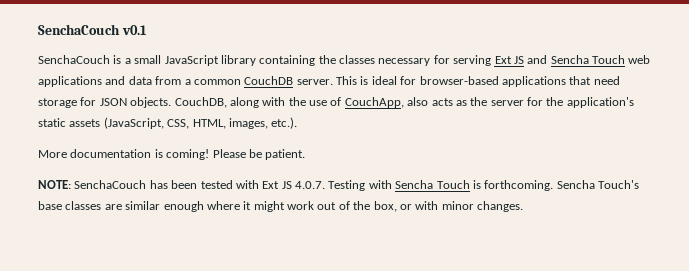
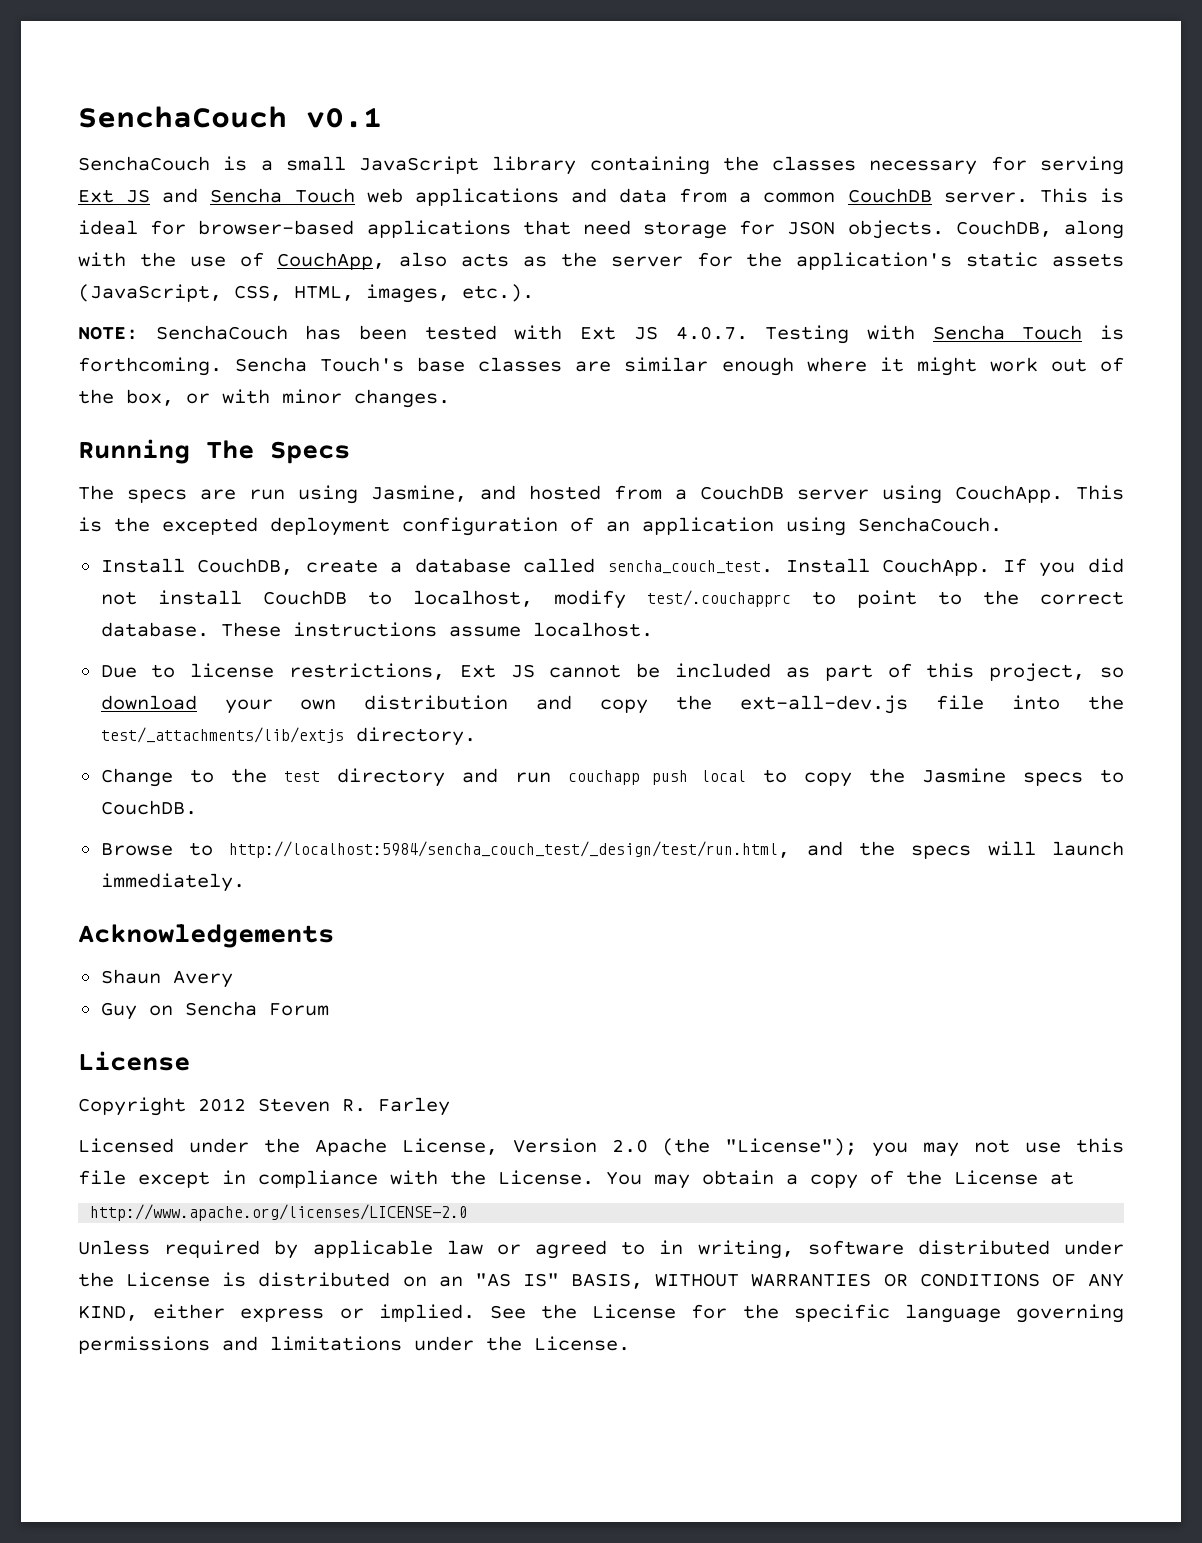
[38,149,306,160] // More documentation is coming! Please be patient. -> (534, 293) none
(523, 206) none -> [78,439,350,464] [78,485,1124,504] [78,517,1002,536] [100,558,1125,577] [100,590,1124,609] [100,622,653,637] [100,663,1125,682] [100,695,1125,714] [100,727,476,746] [100,768,1124,787] [100,800,197,815] [100,841,1124,859] [100,873,245,892] [78,924,334,948] [100,969,233,988] [100,1001,329,1020] [78,1051,190,1071] [78,1097,450,1116] [78,1138,1124,1157] [78,1170,1074,1189] [90,1204,469,1221] [78,1240,1124,1259] [78,1272,1124,1289] [78,1304,1124,1323] [78,1336,630,1354] // Running The Specs // The specs are run using Jasmine, and hosted from a CouchDB server using CouchApp. This is the excepted deployment configuration of an application using SenchaCouch. // Install CouchDB, create a database called sencha_couch_test. Install CouchApp. If you did not install CouchDB to localhost, modify test/.couchapprc to point to the correct database. These instructions assume localhost. // Due to license restrictions, Ext JS cannot be included as part of this project, so download your own distribution and copy the ext-all-dev.js file into the test/_attachments/lib/extjs directory. // Change to the test directory and run couchapp push local to copy the Jasmine specs to CouchDB. // Browse to http://localhost:5984/sencha_couch_test/_design/test/run.html, and the specs will launch immediately. // Acknowledgements // Shaun Avery // Guy on Sencha Forum // License // Copyright 2012 Steven R. Farley // Licensed under the Apache License, Version 2.0 (the "License"); you may not use this file except in compliance with the License. You may obtain a copy of the License at // http://www.apache.org/licenses/LICENSE-2.0 // Unless required by applicable law or agreed to in writing, software distributed under the License is distributed on an "AS IS" BASIS, WITHOUT WARRANTIES OR CONDITIONS OF ANY KIND, either express or implied. See the License for the specific language governing permissions and limitations under the License.

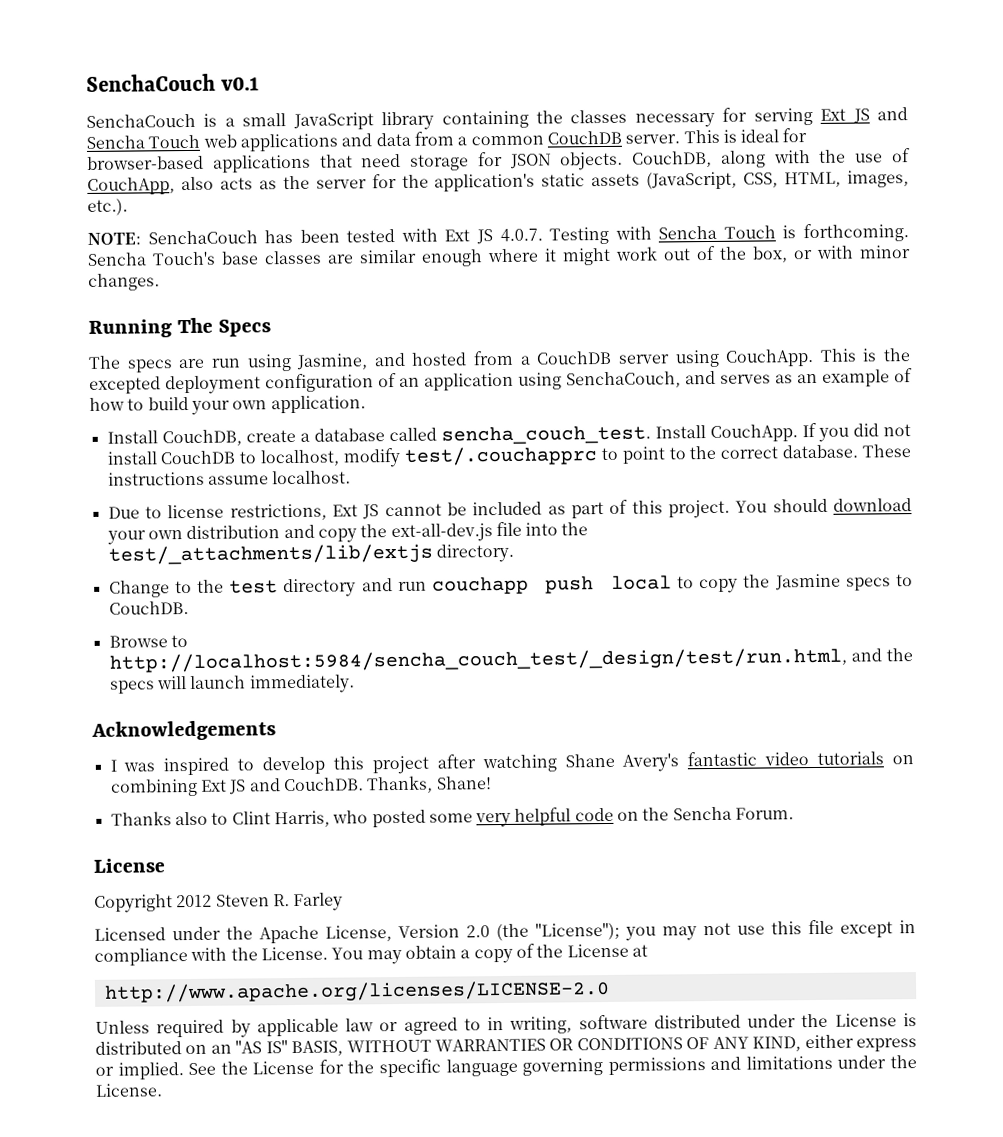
[858,517,1002,532] SenchaCouch. -> [566,368,913,389] [89,395,366,415] SenchaCouch, and serves as an example of how to build your own application.
[989,663,1125,682] project, so -> [667,498,828,519] project. You should
[100,969,233,988] [100,1001,329,1020] Shaun Avery // Guy on Sencha Forum -> [109,751,914,776] [110,775,492,797] [110,806,795,828] I was inspired to develop this project after watching Shane Avery's fantastic video tutorials on combining Ext JS and CouchDB. Thanks, Shane! // Thanks also to Clint Harris, who posted some very helpful code on the Sencha Forum.

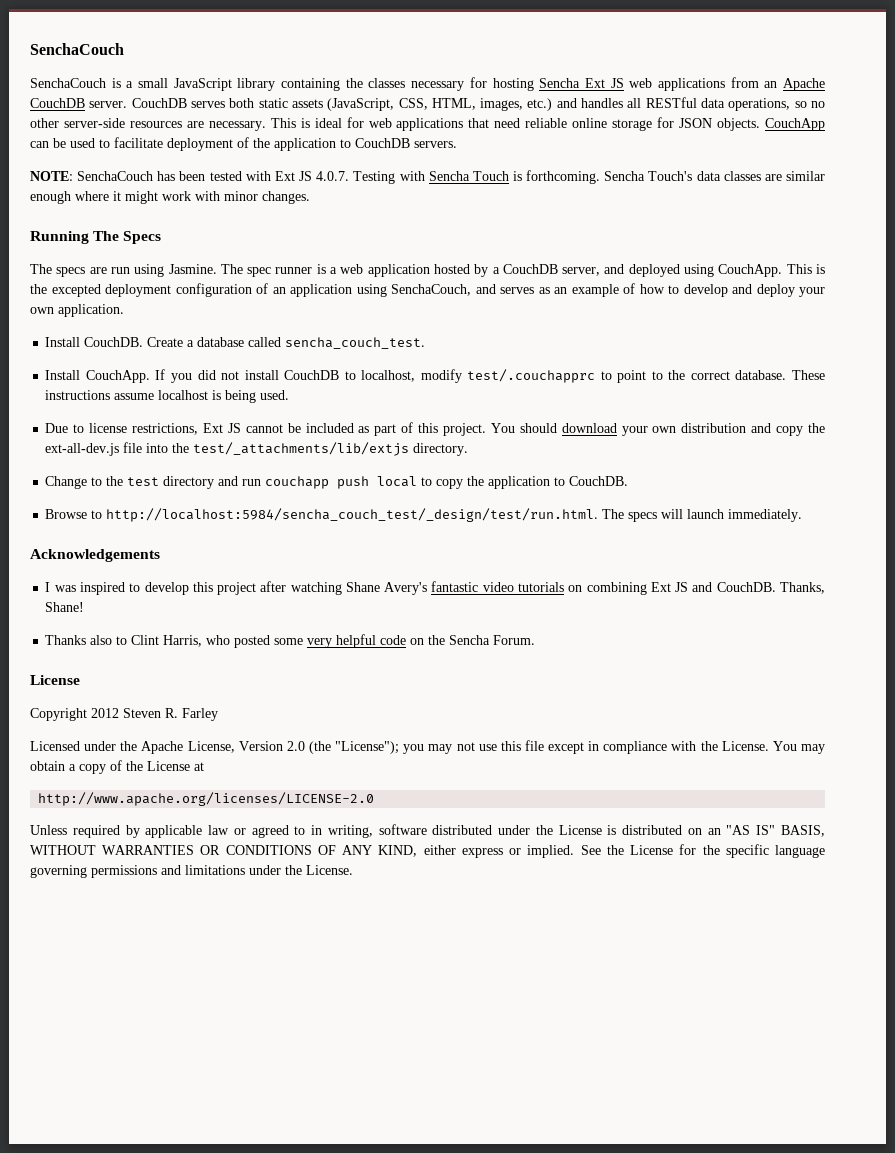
[86,73,260,92] SenchaCouch v0.1 -> [30,43,124,55] SenchaCouch
[753,107,909,126] [86,128,808,152] [87,148,911,173] [87,173,536,195] serving Ext JS and Sencha Touch web applications and data from a common CouchDB server. This is ideal for browser-based applications that need storage for JSON objects. CouchDB, along with the use of CouchApp, also acts as the server for the application's -> [492,77,826,91] [30,98,255,108] hosting Sencha Ext JS web applications from an Apache CouchDB server. CouchDB serves both
[87,198,128,216] etc.). -> [527,97,825,111] [30,117,825,131] [30,137,457,151] etc.) and handles all RESTful data operations, so no other server-side resources are necessary. This is ideal for web applications that need reliable online storage for JSON objects. CouchApp can be used to facilitate deployment of the application to CouchDB servers.
[221,251,259,265] base -> [696,171,721,181] data
[663,245,813,263] out of the box, or -> (191, 196) none
[296,350,670,370] Jasmine, and hosted from a CouchDB server -> [168,264,680,277] Jasmine. The spec runner is a web application hosted by a CouchDB server, and deployed
[147,396,189,411] build -> [683,284,795,297] develop and deploy
[161,429,296,447] CouchDB, create -> [84,337,184,347] CouchDB. Create
(651, 435) none -> (426, 343) //
[272,470,352,485] localhost. -> [158,390,290,403] localhost is being used.
[774,573,891,591] Jasmine specs -> [488,476,551,489] application
[108,647,914,674] http://localhost:5984/sencha_couch_test/_design/test/run.html, and the -> [106,508,625,522] http://localhost:5984/sencha_couch_test/_design/test/run.html. The

